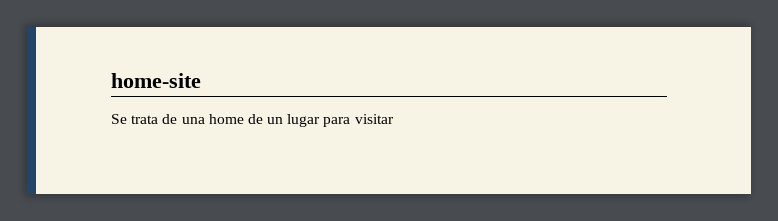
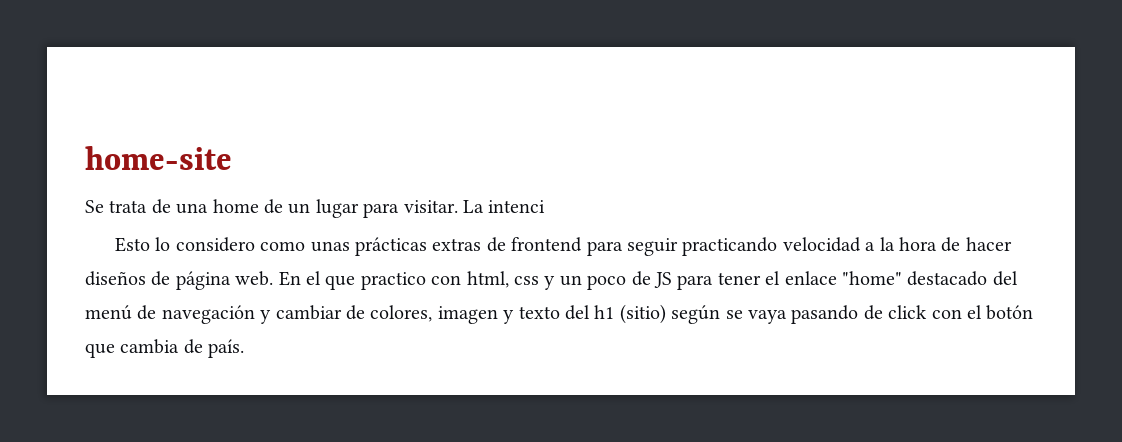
[354,114,394,124] visitar -> [403,200,546,213] [114,237,1012,256] [85,271,1018,290] [85,304,1034,324] [85,339,245,358] visitar. La intenci // Esto lo considero como unas prácticas extras de frontend para seguir practicando velocidad a la hora de hacer diseños de página web. En el que practico con html, css y un poco de JS para tener el enlace "home" destacado del menú de navegación y cambiar de colores, imagen y texto del h1 (sitio) según se vaya pasando de click con el botón que cambia de país.

